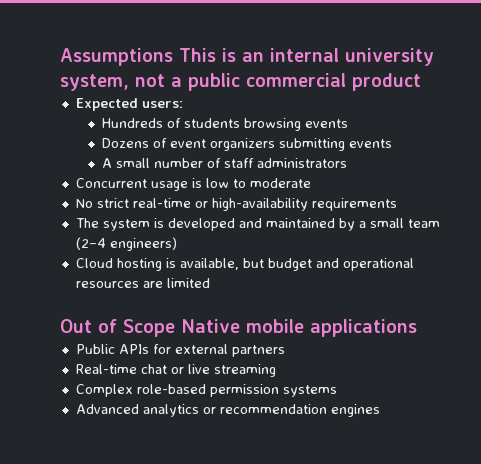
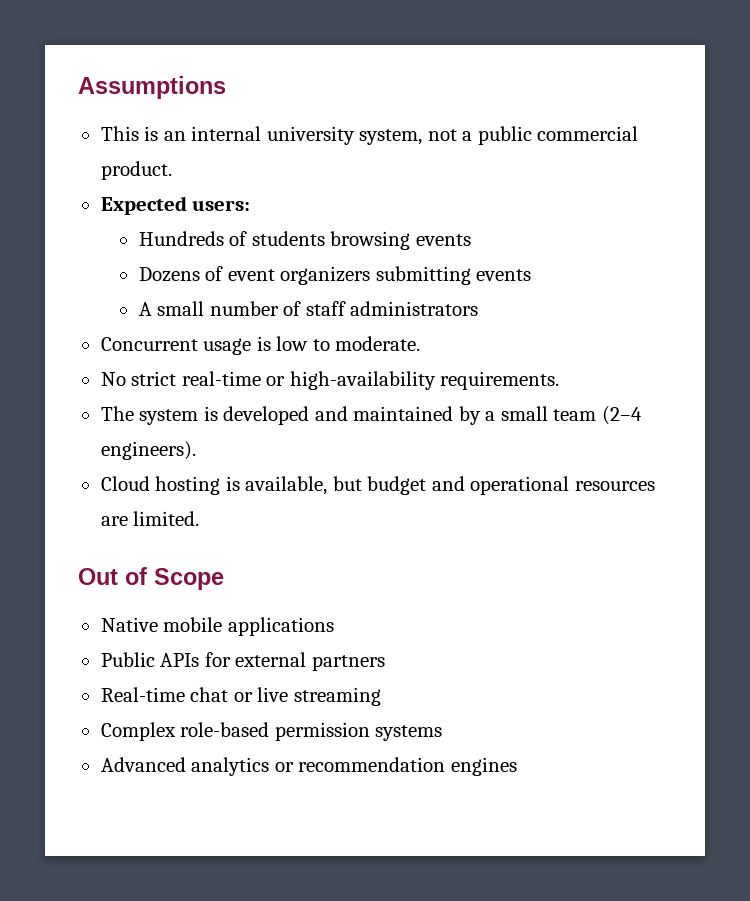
(173, 57) none -> (226, 87) //
[352,73,421,91] product -> [100,161,172,180] product.
[249,178,311,188] moderate -> [335,336,421,351] moderate.
[311,198,397,211] requirements -> [440,371,560,390] requirements.
[109,237,177,251] engineers) -> [100,441,196,460] engineers).
[166,278,210,288] limited -> [133,511,200,526] limited.
(175, 328) none -> (224, 579) //

